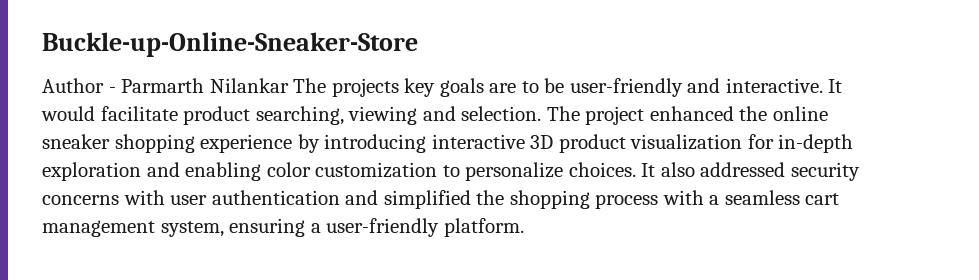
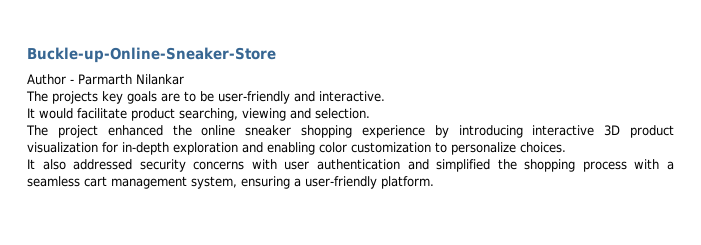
(289, 85) none -> (184, 79) //
(823, 85) none -> (385, 96) //
(542, 113) none -> (370, 113) //
(636, 169) none -> (566, 147) //

